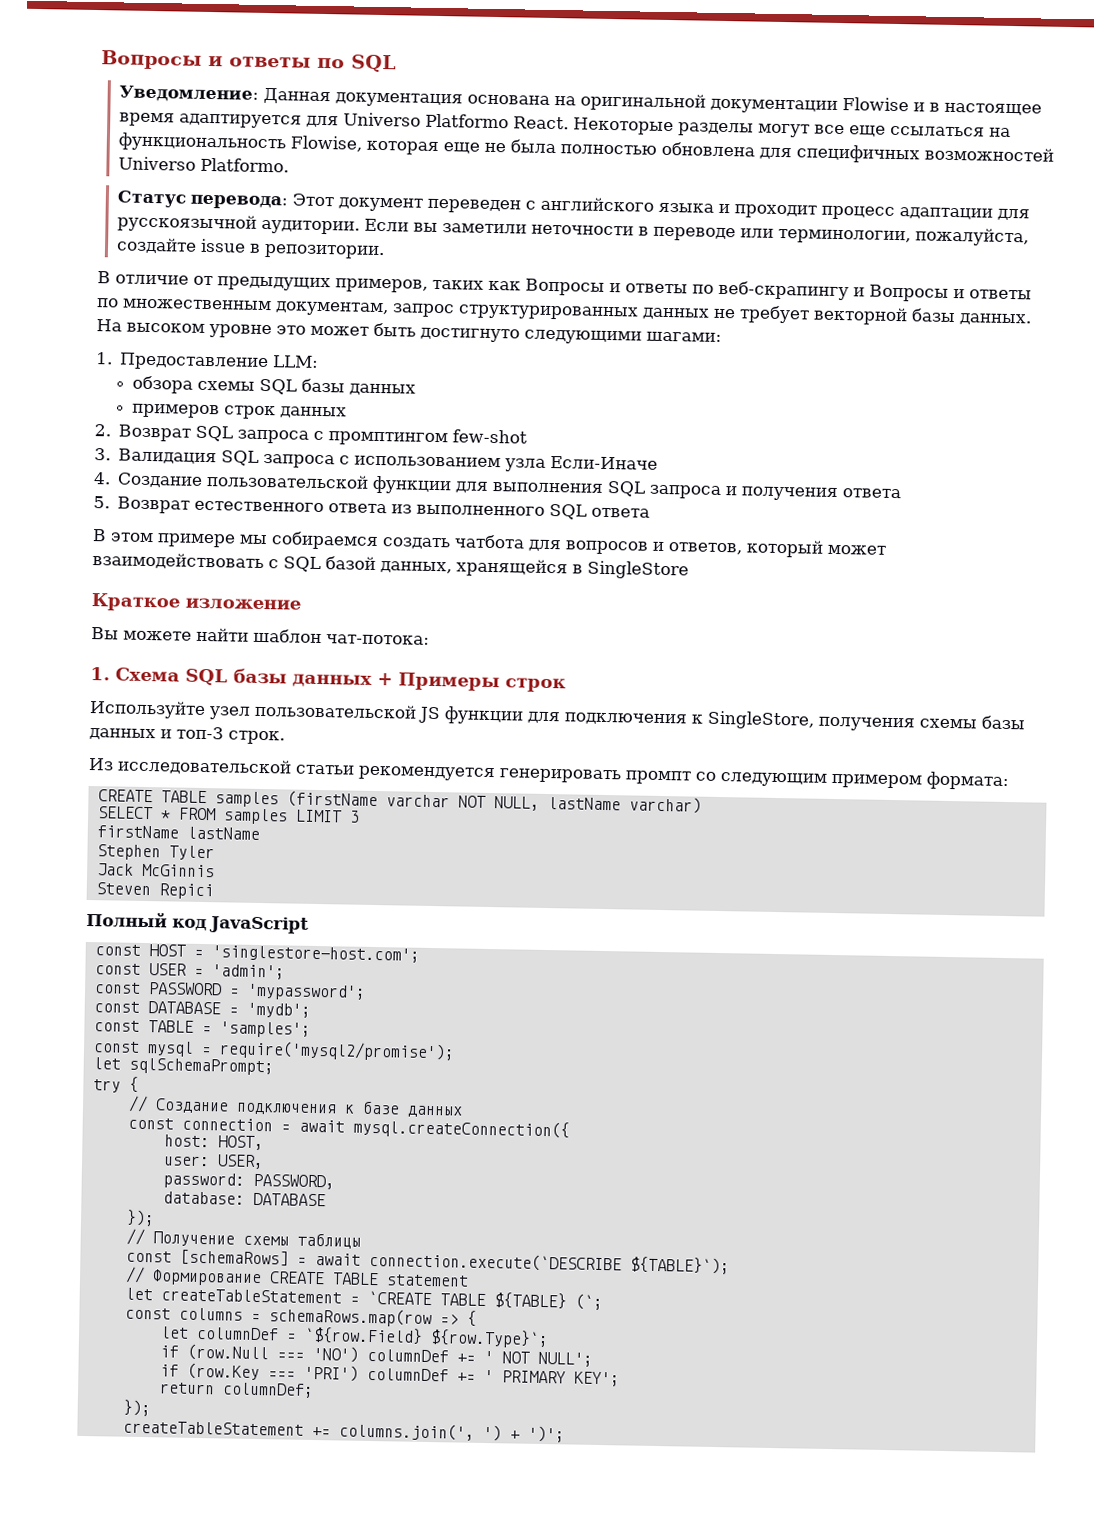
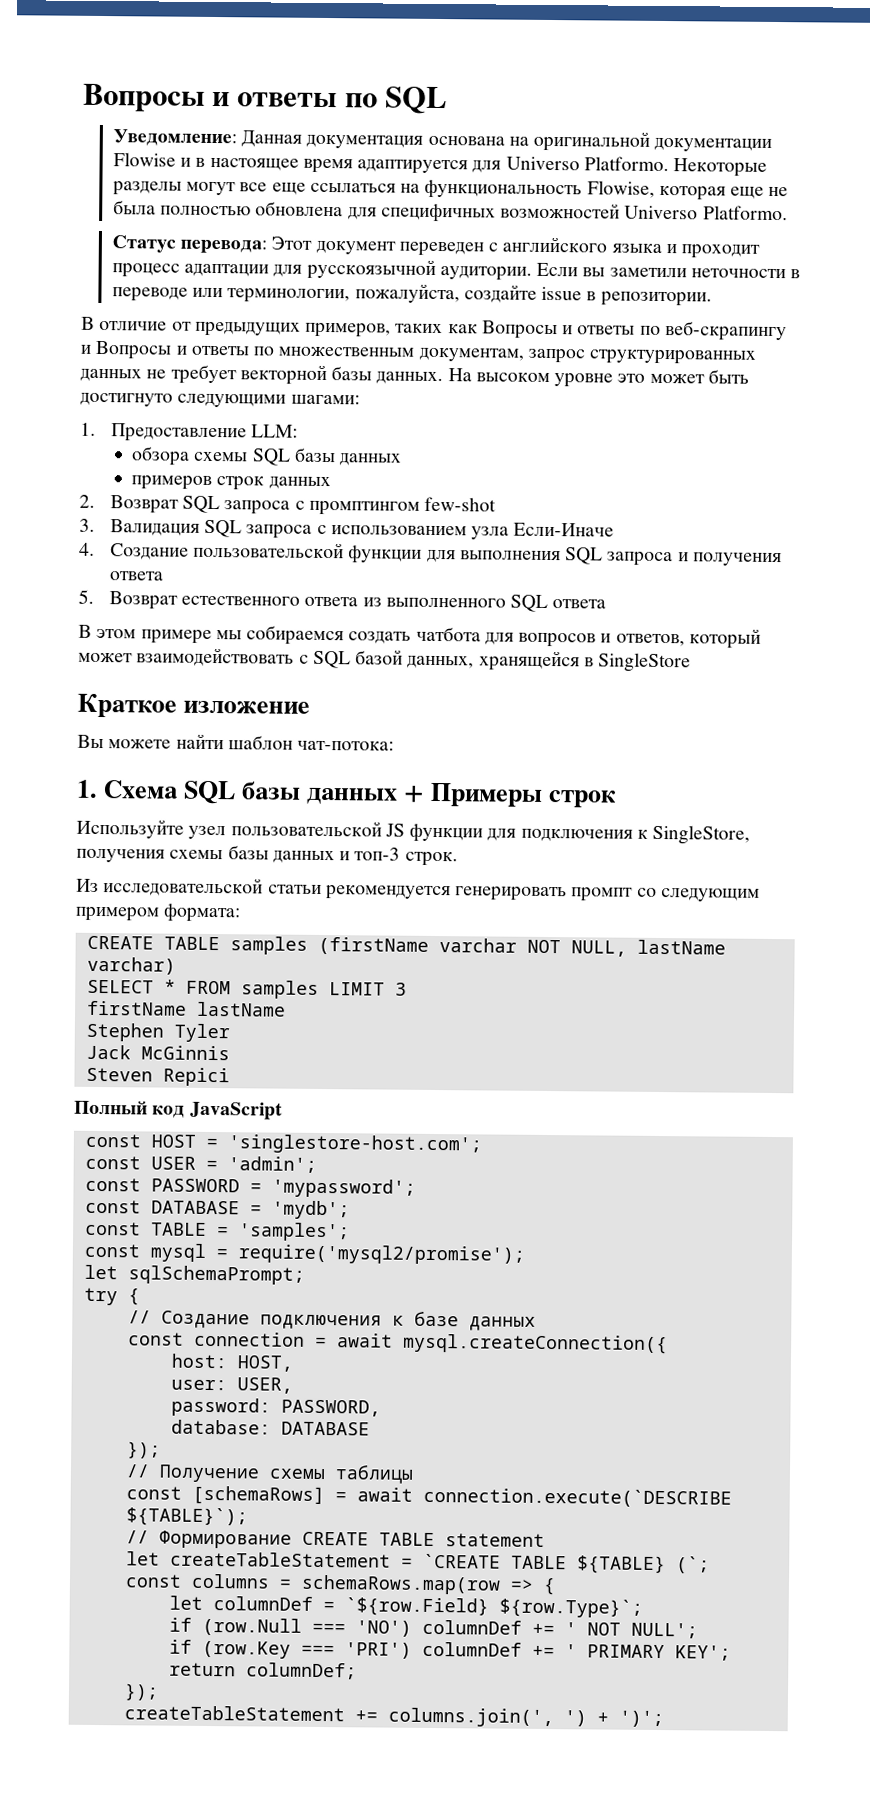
[424,113,569,130] Platformo React. -> [583,156,669,172] Platformo.

